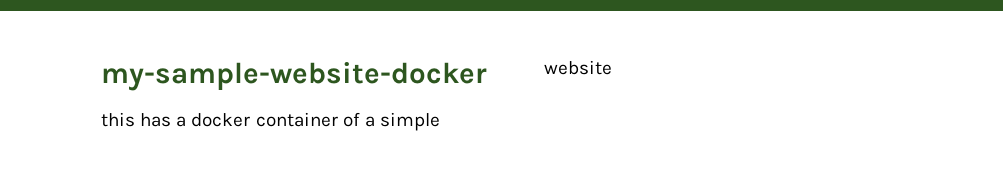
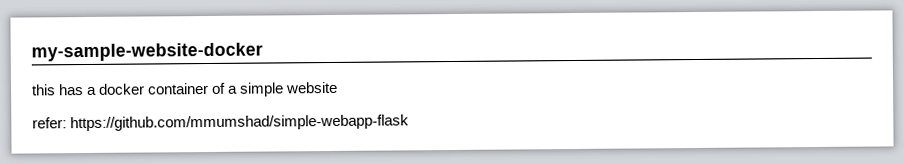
(612, 67) none -> [32,114,410,132] // refer: https://github.com/mmumshad/simple-webapp-flask

